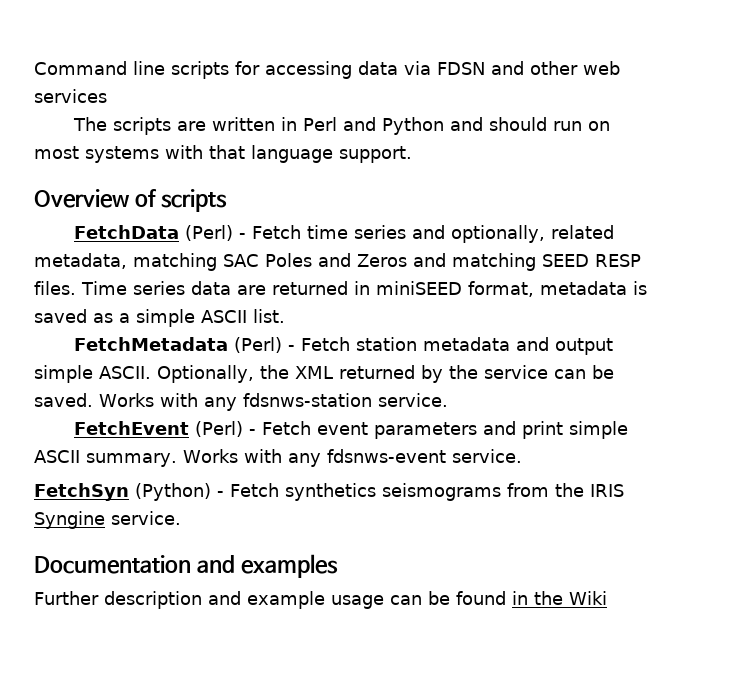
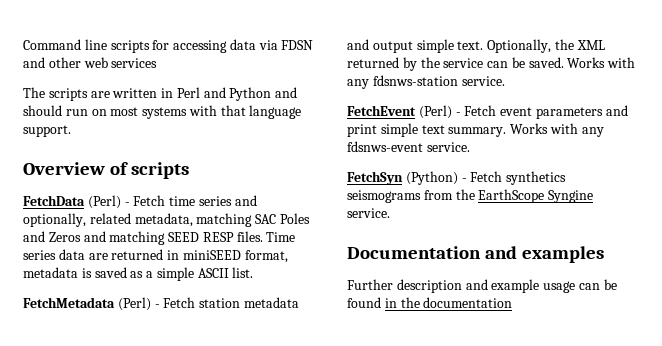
[99,366,151,379] ASCII. -> [457,41,484,50] text.
[34,450,80,463] ASCII -> [421,125,445,134] text
[589,484,624,497] IRIS -> [478,189,545,203] EarthScope
[568,591,607,605] Wiki -> [423,297,513,308] documentation

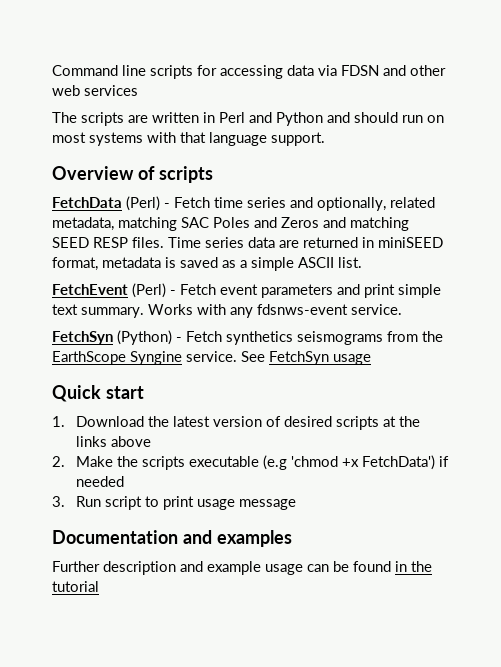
[23,297,299,311] [347,39,605,53] [347,57,636,71] [347,75,505,89] // FetchMetadata (Perl) - Fetch station metadata and output simple text. Optionally, the XML returned by the service can be saved. Works with any fdsnws-station service. -> (362, 262) none
(390, 213) none -> [241,351,371,365] [52,385,144,402] [52,416,420,430] [75,436,151,447] [52,455,449,470] [75,476,124,487] [52,496,296,510] See FetchSyn usage // Quick start // 1. Download the latest version of desired scripts at the links above // 2. Make the scripts executable (e.g 'chmod +x FetchData') if needed // 3. Run script to print usage message
[423,297,513,308] documentation -> [52,581,99,592] tutorial

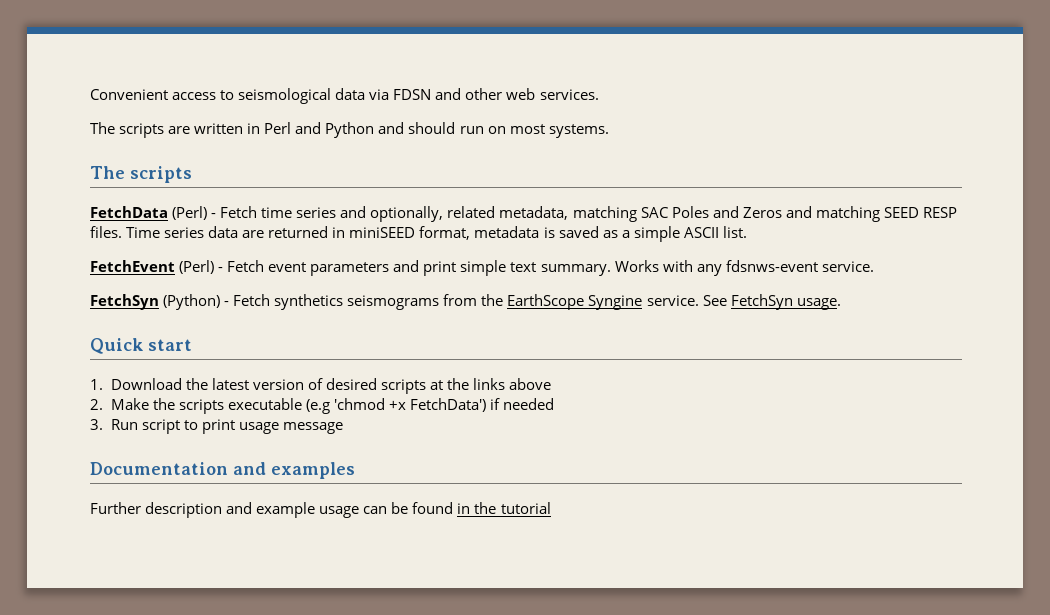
[52,65,283,79] Command line scripts for accessing -> [90,88,332,104] Convenient access to seismological
[84,85,138,96] services -> [539,89,599,100] services.
[89,132,325,146] [52,166,155,180] systems with that language support. // Overview of -> [548,124,609,138] [90,166,125,179] systems. // The
[333,354,371,365] usage -> [796,298,841,310] usage.

